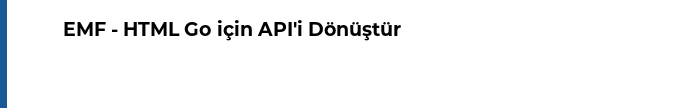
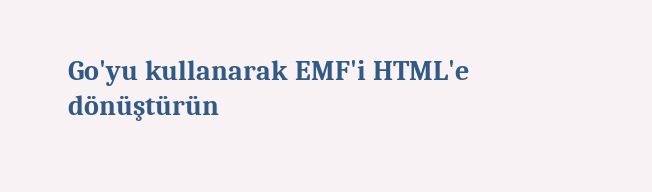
[63,20,401,41] EMF - HTML Go için API'i Dönüştür -> [68,60,470,86] [68,95,219,121] Go'yu kullanarak EMF'i HTML'e dönüştürün

